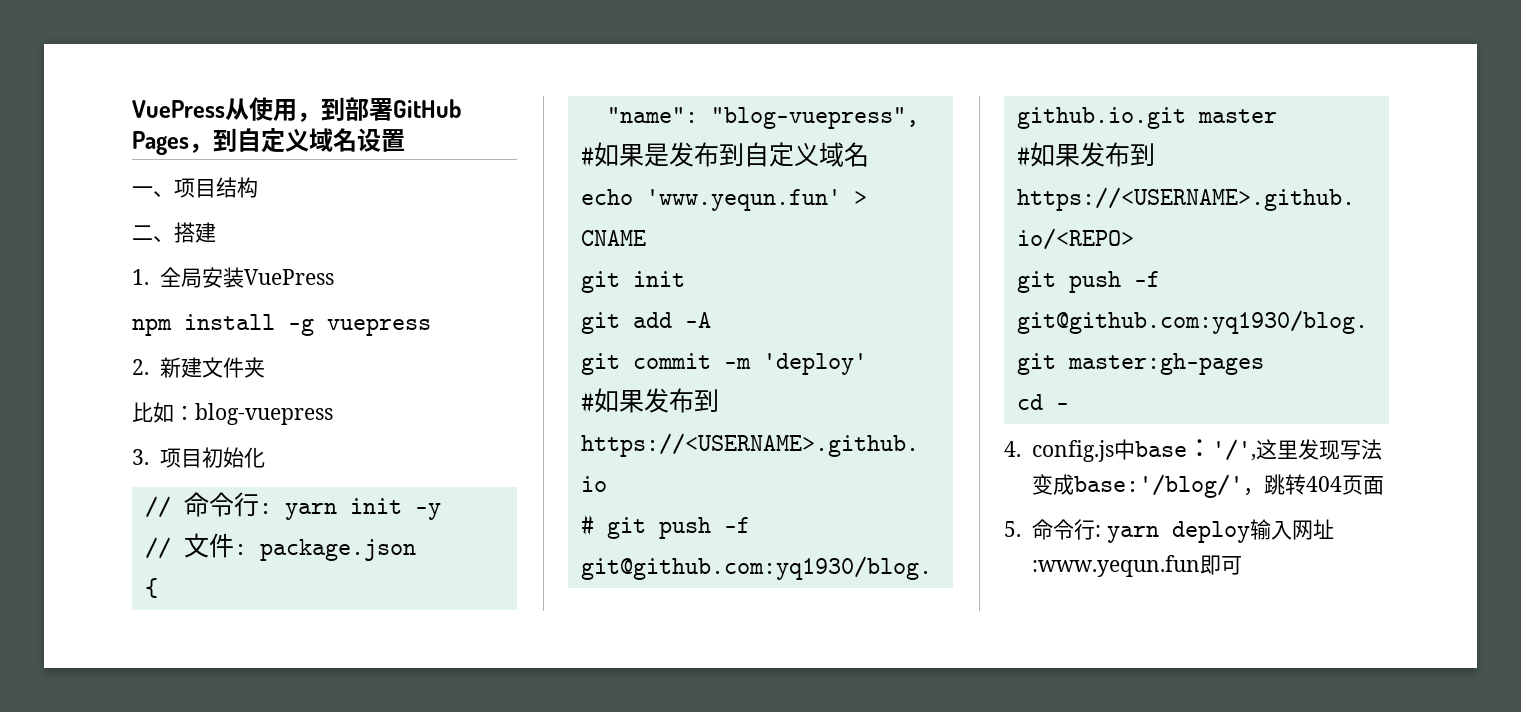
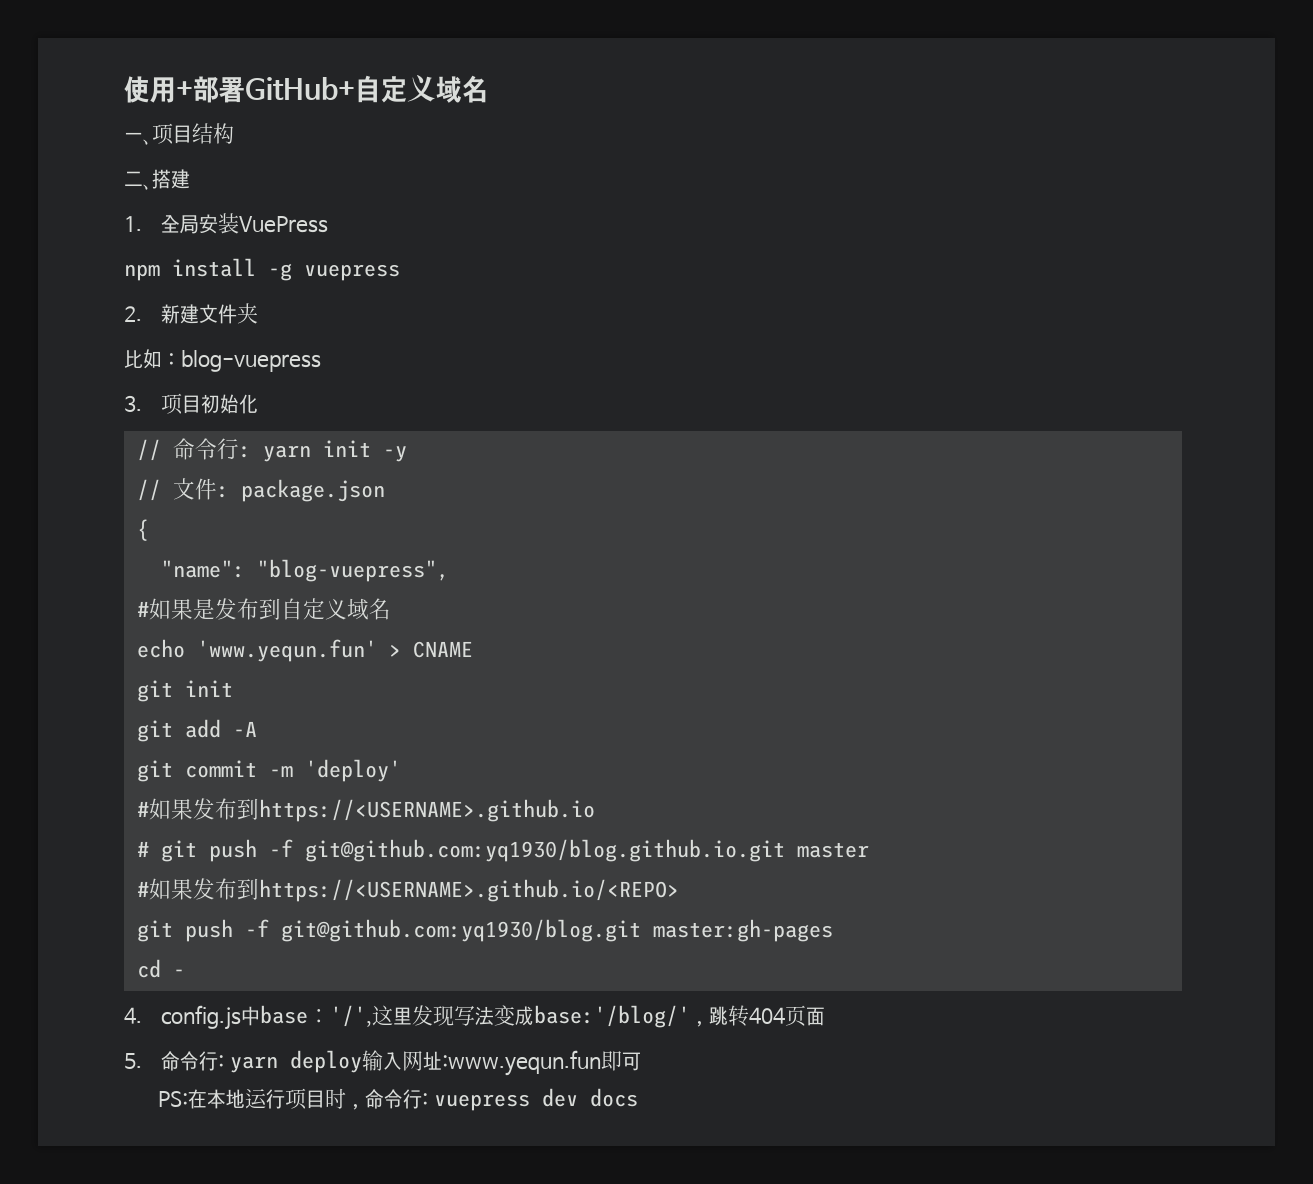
[132,97,461,122] [132,128,405,155] VuePress从使用，到部署GitHub Pages，到自定义域名设置 -> [124,75,488,103] 使用+部署GitHub+自定义域名
(1243, 565) none -> [158,1088,639,1111] // PS:在本地运行项目时，命令行: vuepress dev docs

